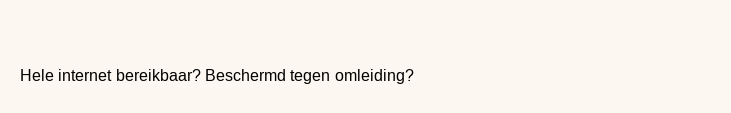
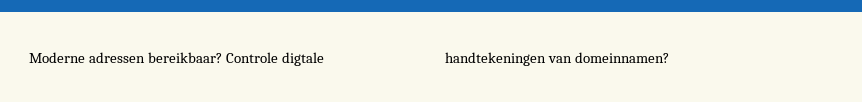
[20,69,414,84] Hele internet bereikbaar? Beschermd tegen omleiding? -> [29,52,669,66] Moderne adressen bereikbaar? Controle digtale handtekeningen van domeinnamen?

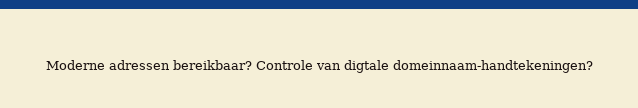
[281,52,669,66] digtale handtekeningen van domeinnamen? -> [316,60,593,73] van digtale domeinnaam-handtekeningen?

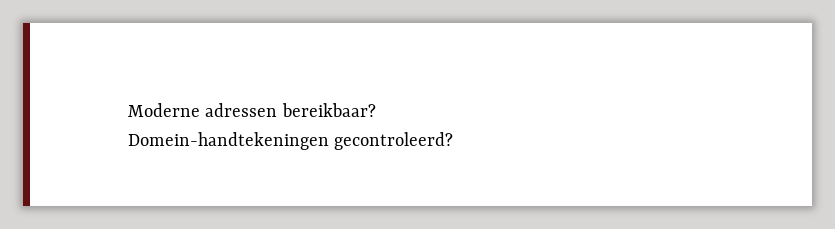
[256,60,593,73] Controle van digtale domeinnaam-handtekeningen? -> [128,132,454,150] // Domein-handtekeningen gecontroleerd?

